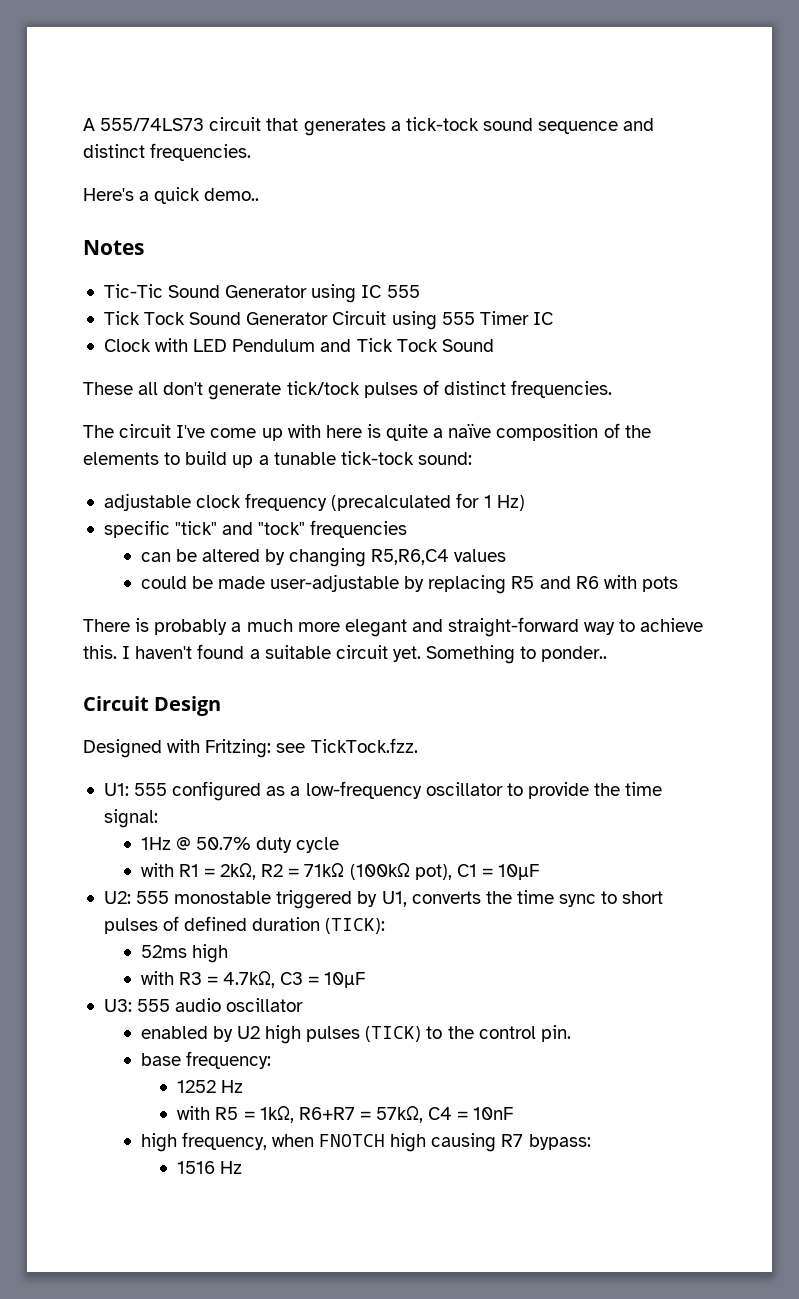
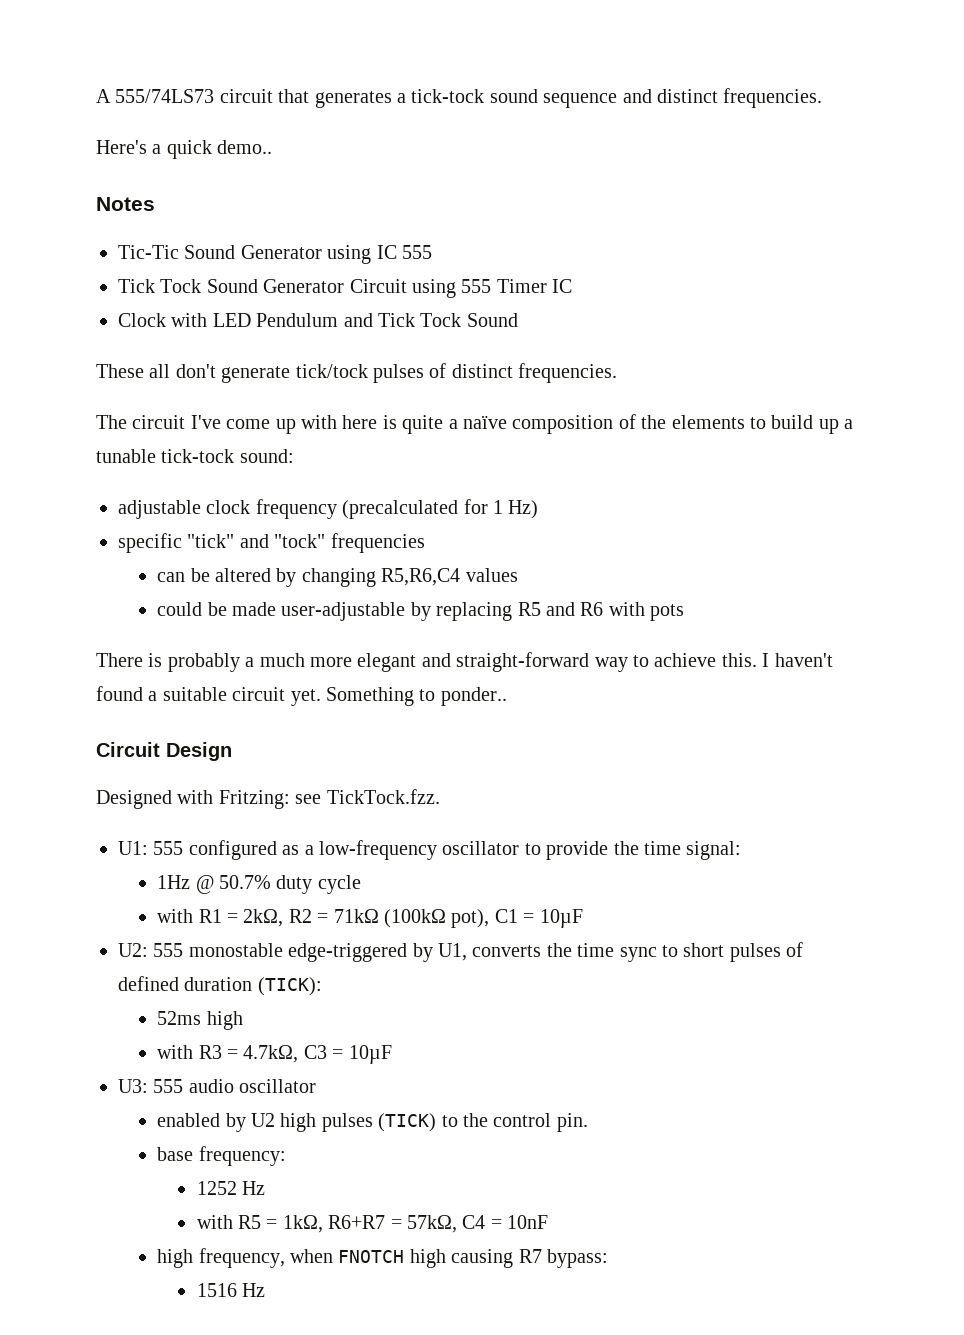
[276,890,353,909] triggered -> [288,943,408,962] edge-triggered

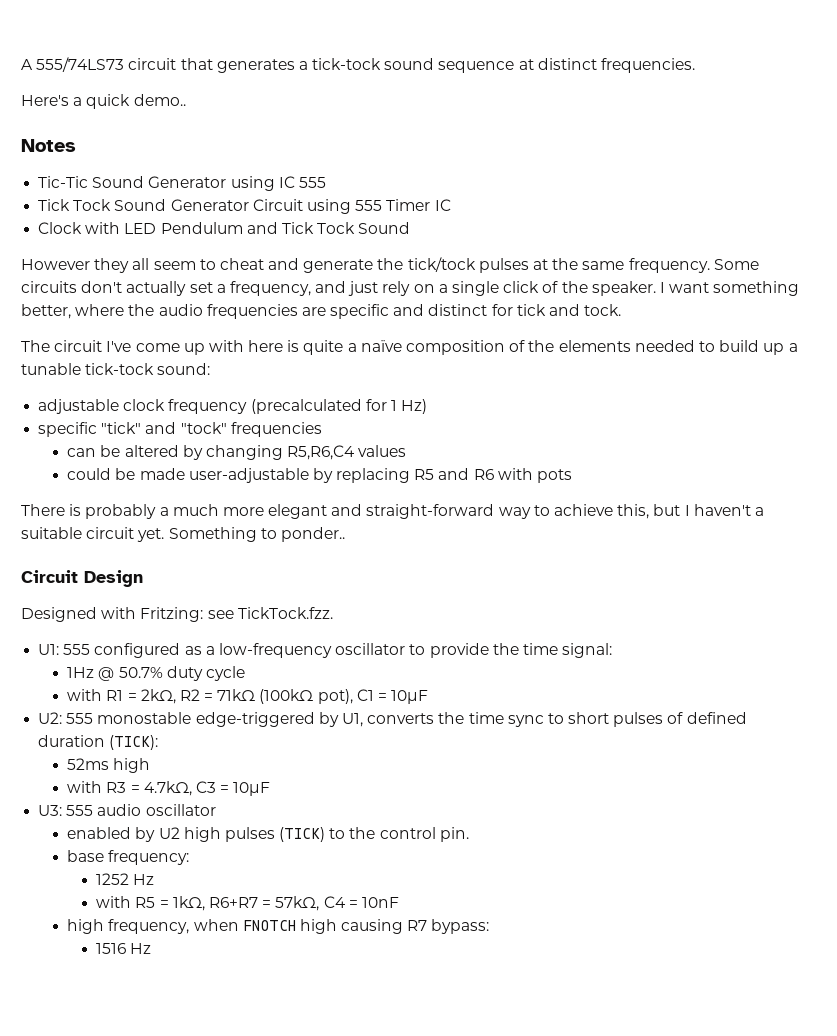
[622,89,652,103] and -> [518,59,534,70] at
[96,363,618,383] These all don't generate tick/tock pulses of distinct frequencies. -> [21,257,759,273] [21,281,800,296] [21,304,622,319] However they all seem to cheat and generate the tick/tock pulses at the same frequency. Some circuits don't actually set a frequency, and just rely on a single click of the speaker. I want something better, where the audio frequencies are specific and distinct for tick and tock.
(745, 422) none -> [634,340,695,352] needed
[721,653,757,667] this. -> [617,504,681,519] this, but
[96,686,143,701] found -> (751, 510) none

